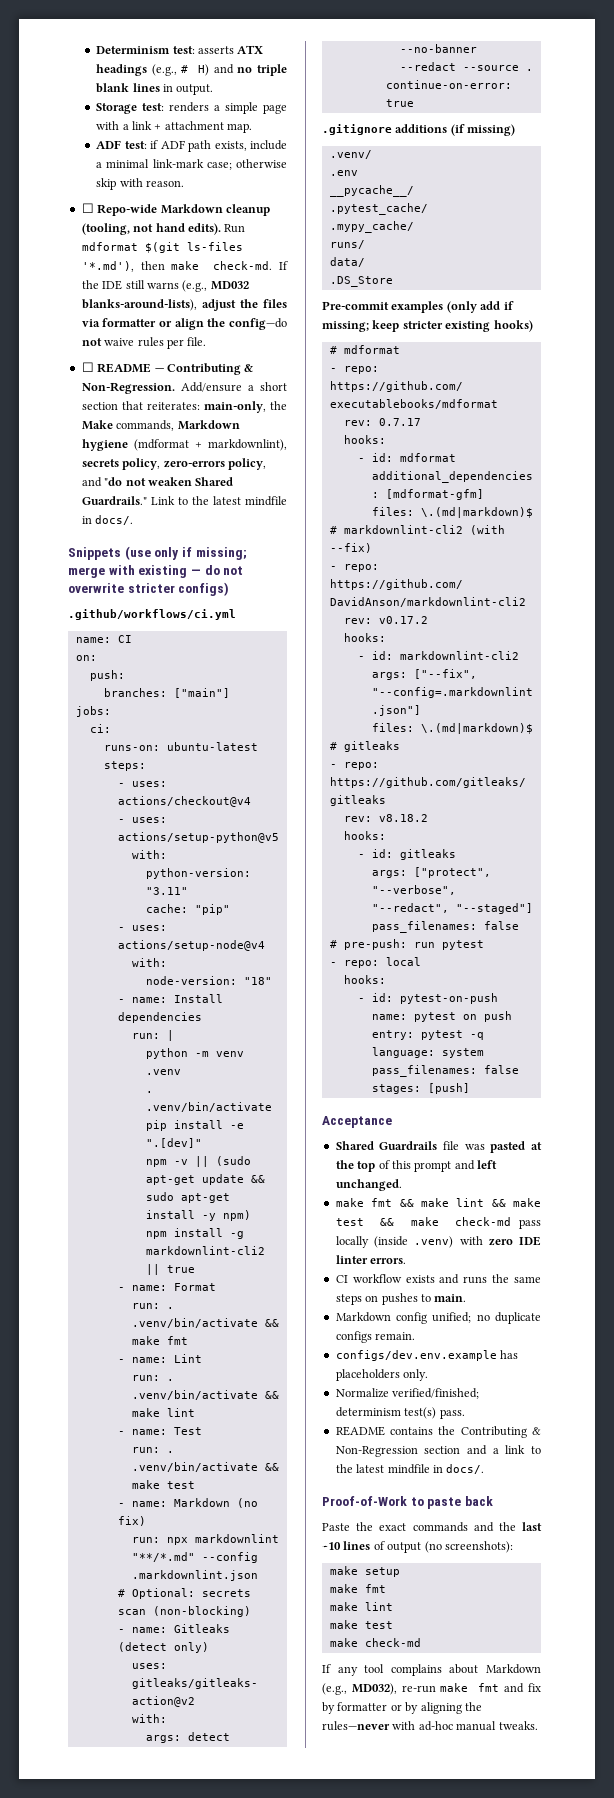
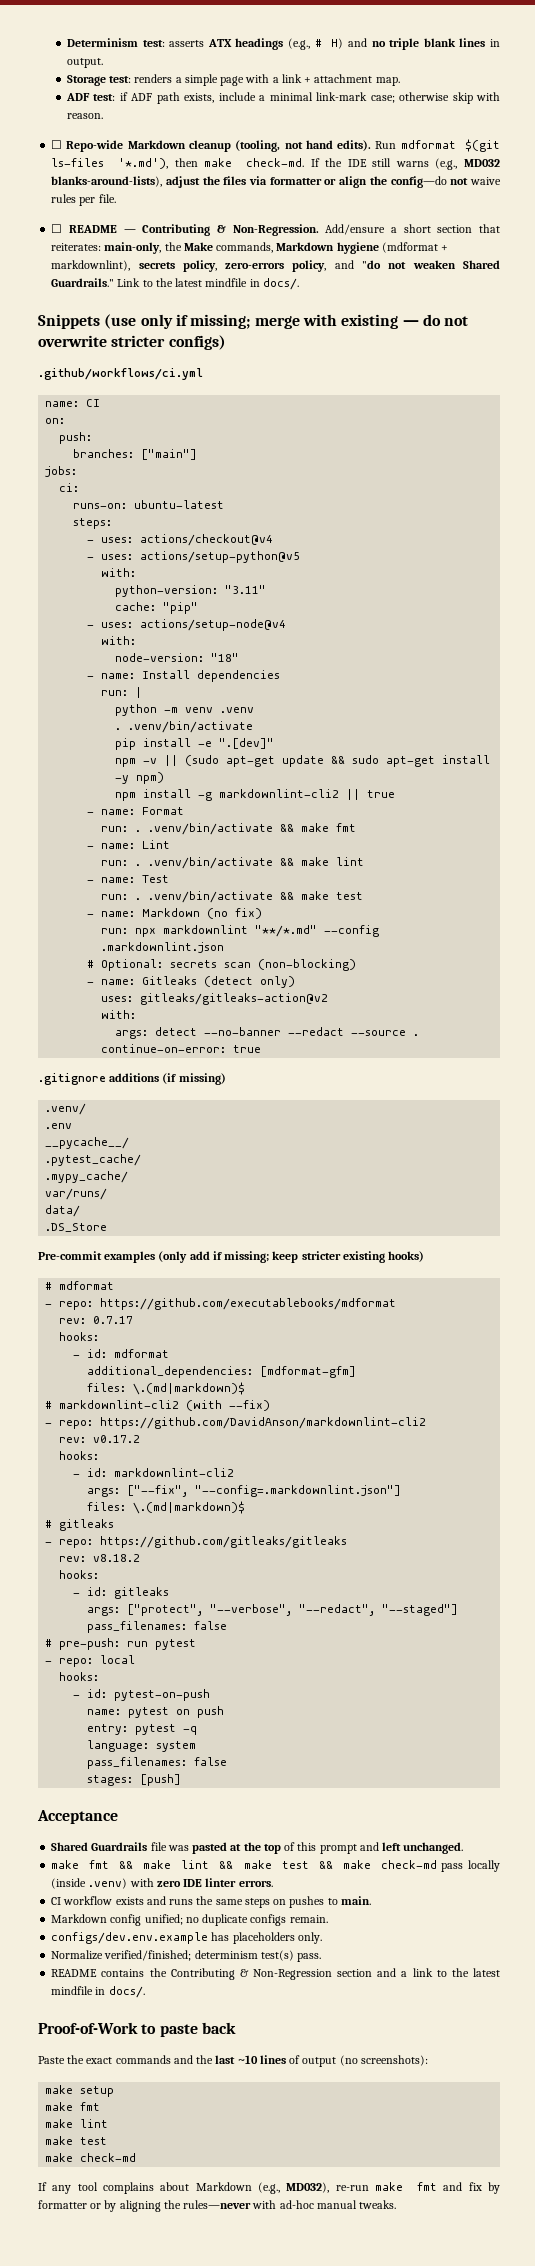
[329,240,365,249] runs/ -> [45,1188,108,1200] var/runs/

